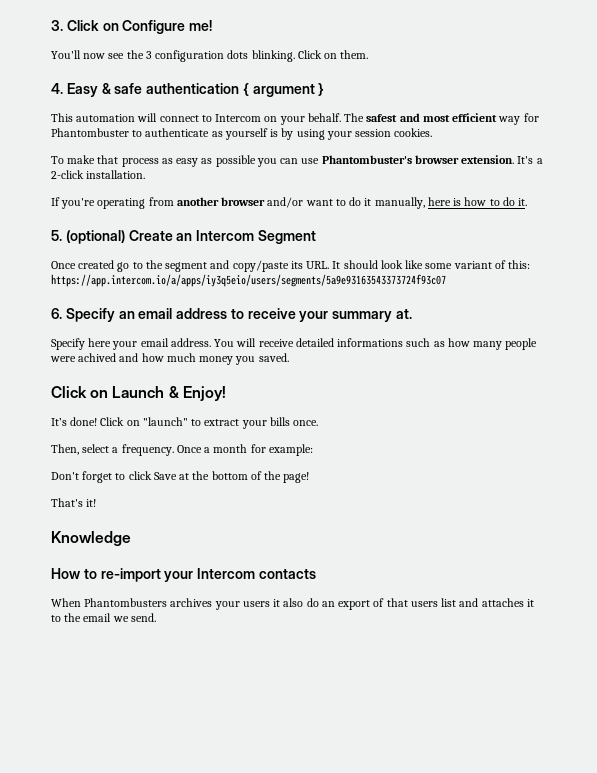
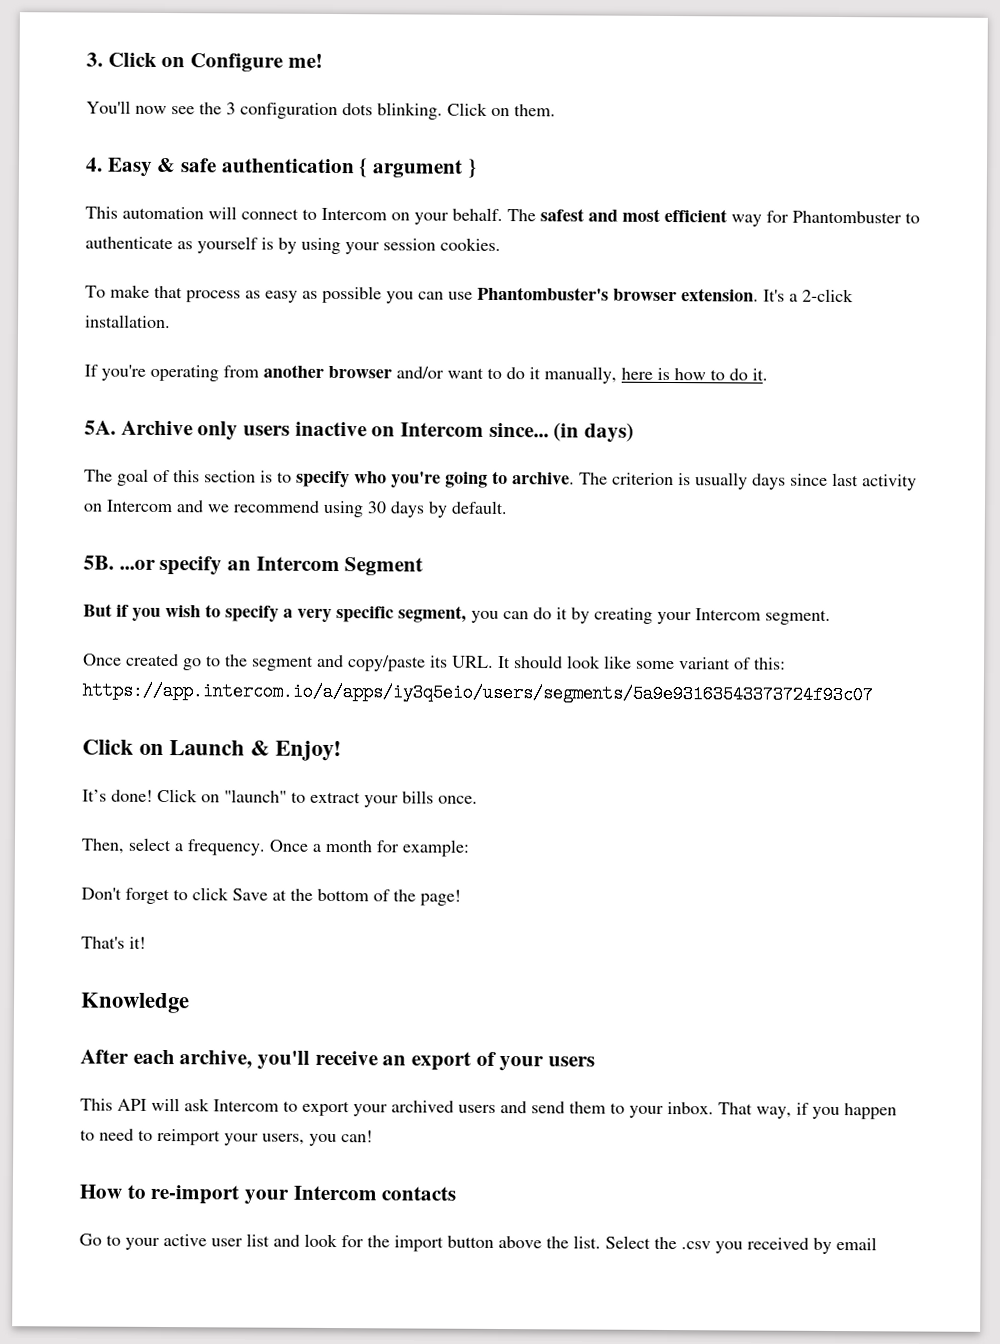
[51,230,316,244] 5. (optional) Create an Intercom Segment -> [84,420,635,443] [84,468,917,491] [83,499,508,518] [83,555,424,576] [83,603,831,625] 5A. Archive only users inactive on Intercom since... (in days) // The goal of this section is to specify who you're going to archive. The criterion is usually days since last activity on Intercom and we recommend using 30 days by default. // 5B. ...or specify an Intercom Segment // But if you wish to specify a very specific segment, you can do it by creating your Intercom segment.
[51,308,413,322] [51,338,538,350] [50,353,289,365] // 6. Specify an email address to receive your summary at. // Specify here your email address. You will receive detailed informations such as how many people were achived and how much money you saved. -> (873, 693) none
(131, 538) none -> [80,1049,596,1072] [80,1097,897,1120] [80,1128,373,1147] // After each archive, you'll receive an export of your users // This API will ask Intercom to export your archived users and send them to your inbox. That way, if you happen to need to reimport your users, you can!
[51,598,534,610] [51,613,156,622] When Phantombusters archives your users it also do an export of that users list and attaches it to the email we send. -> [79,1233,877,1254] Go to your active user list and look for the import button above the list. Select the .csv you received by email

